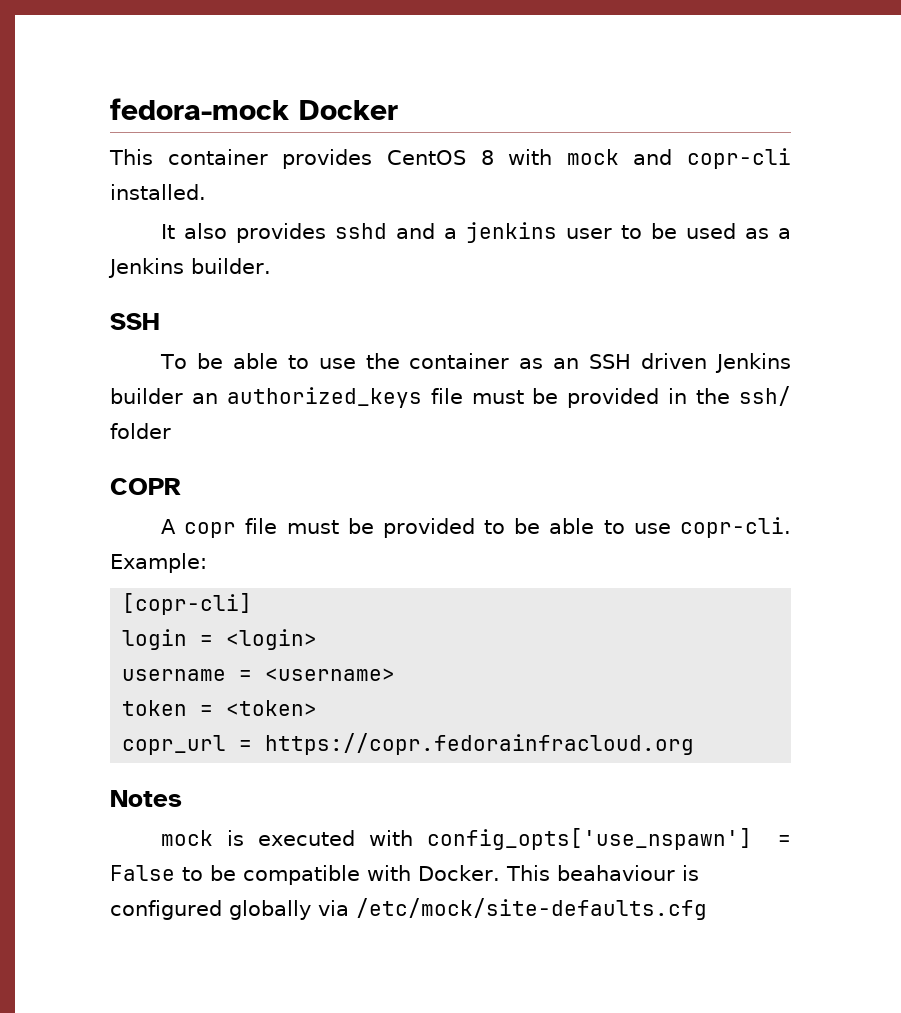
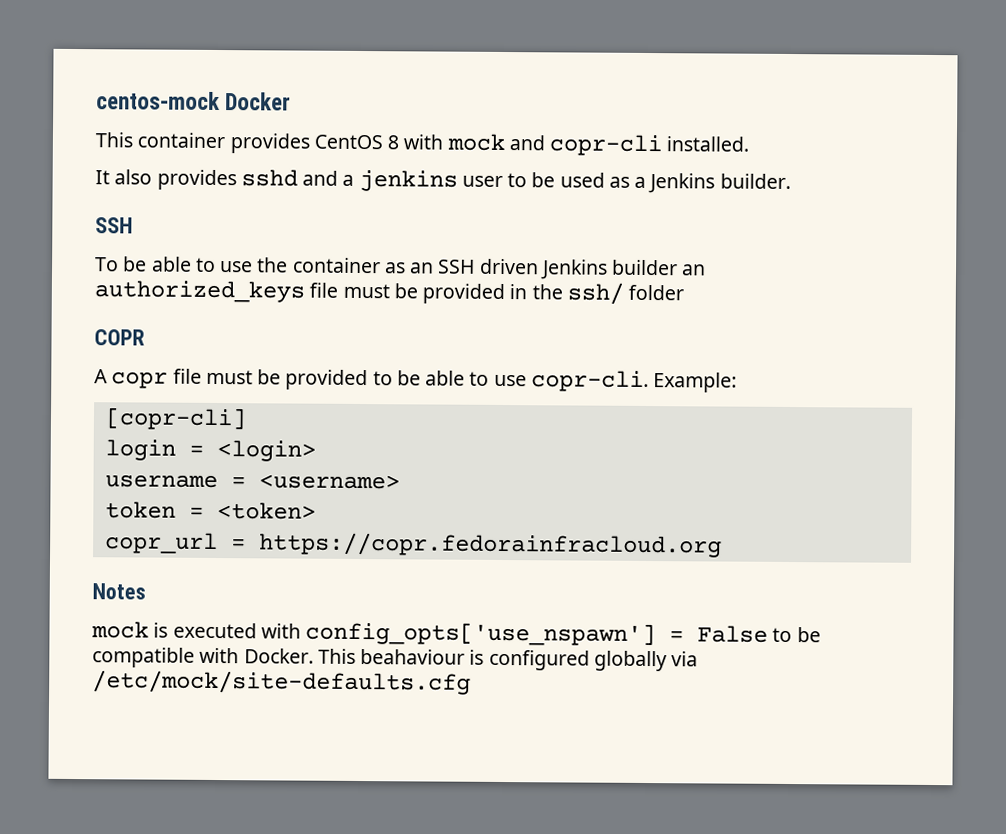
[110,98,289,120] fedora-mock -> [96,91,220,111] centos-mock

